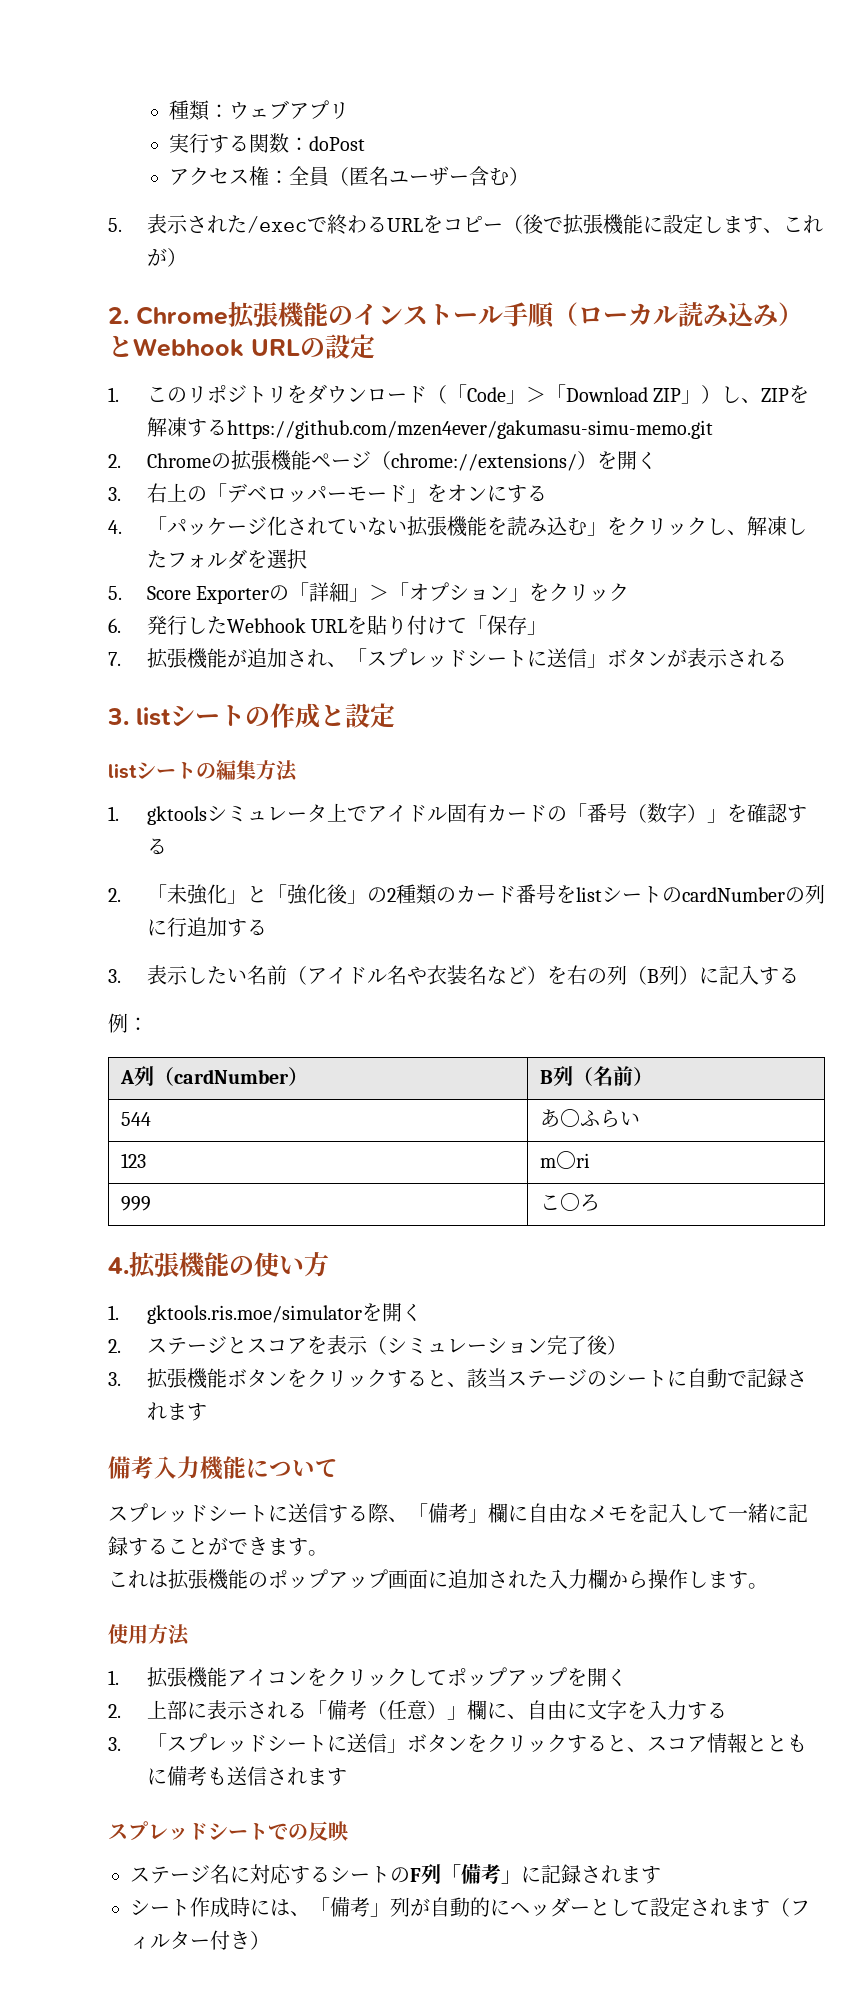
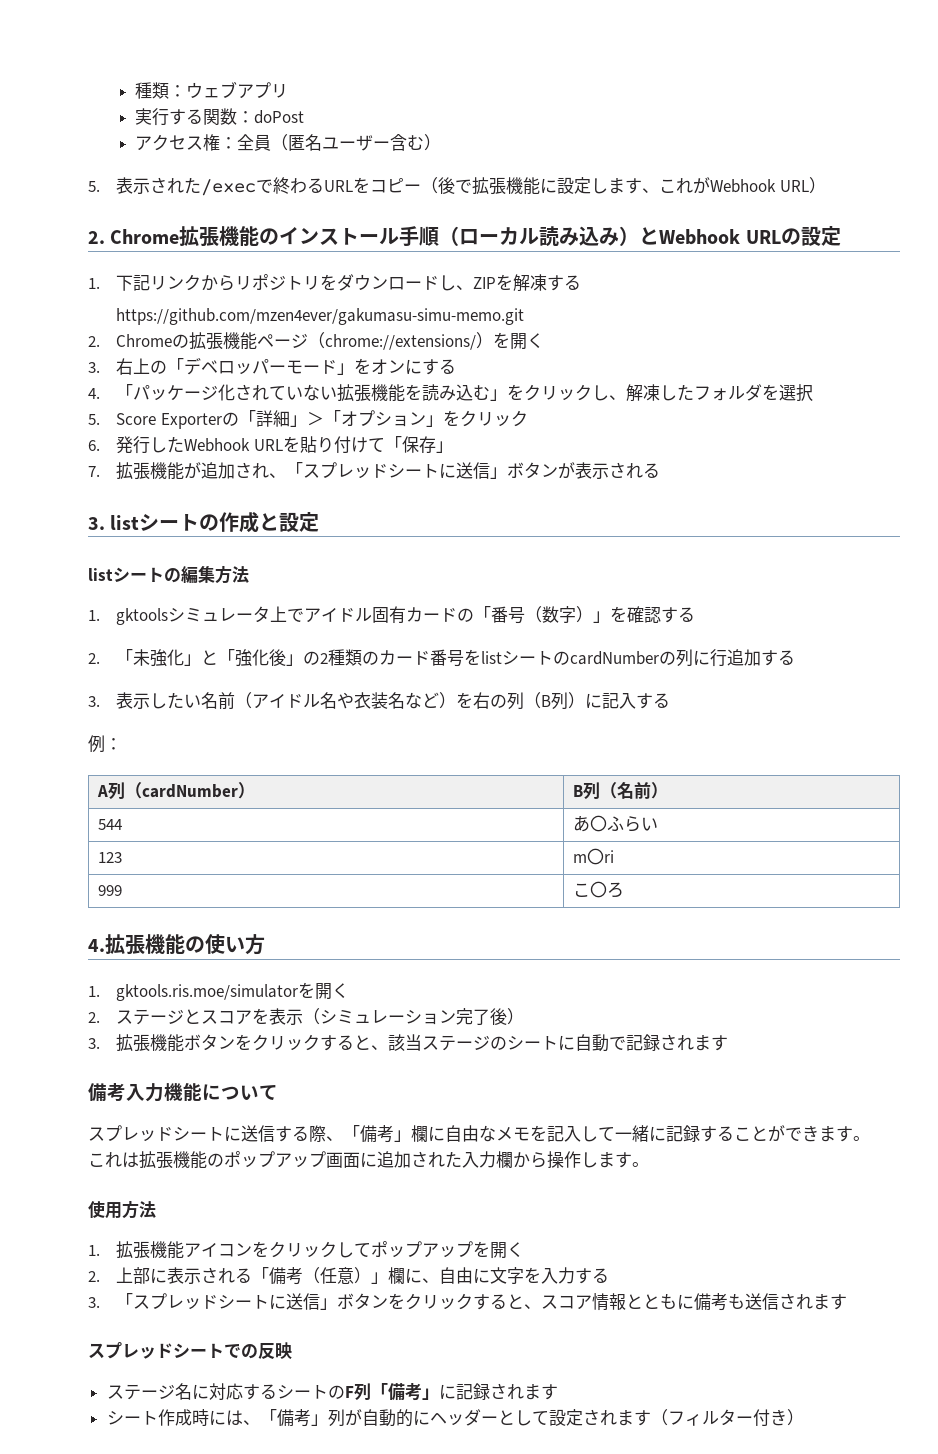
(167, 257) none -> [710,179,809,193] Webhook URL
[146,386,187,403] この -> [116,274,236,291] 下記リンクから
[426,384,721,404] （「Code」＞「Download ZIP」） -> (440, 283) none
(227, 427) none -> (582, 282) //

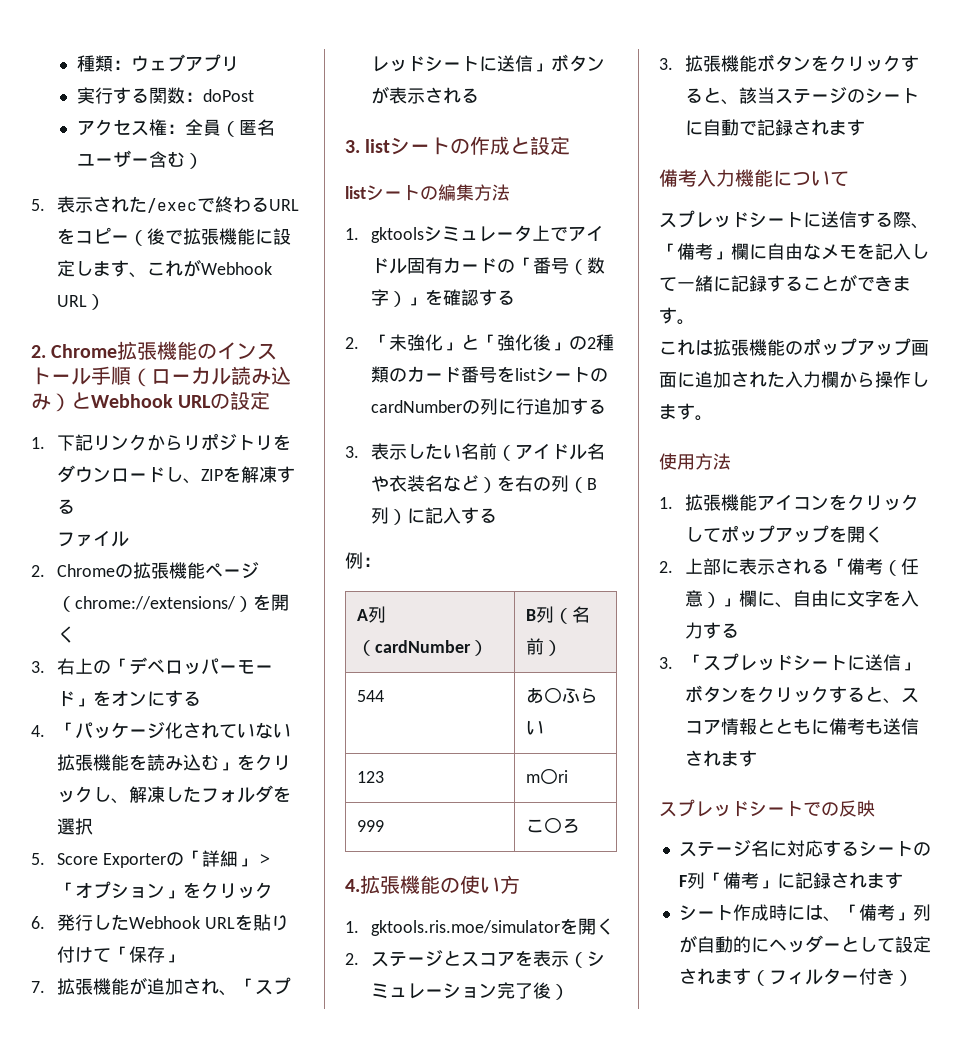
[116,308,525,325] https://github.com/mzen4ever/gakumasu-simu-memo.git -> [56,530,129,547] ファイル

